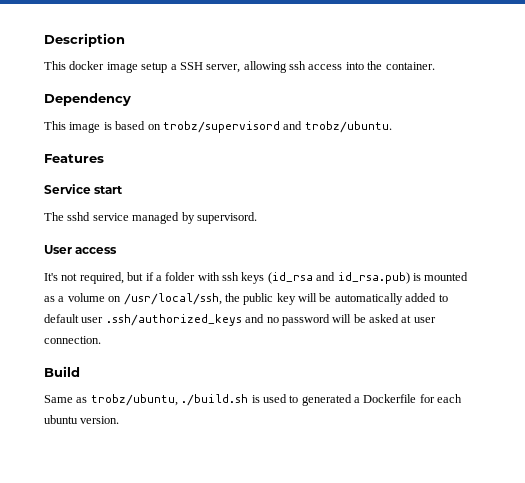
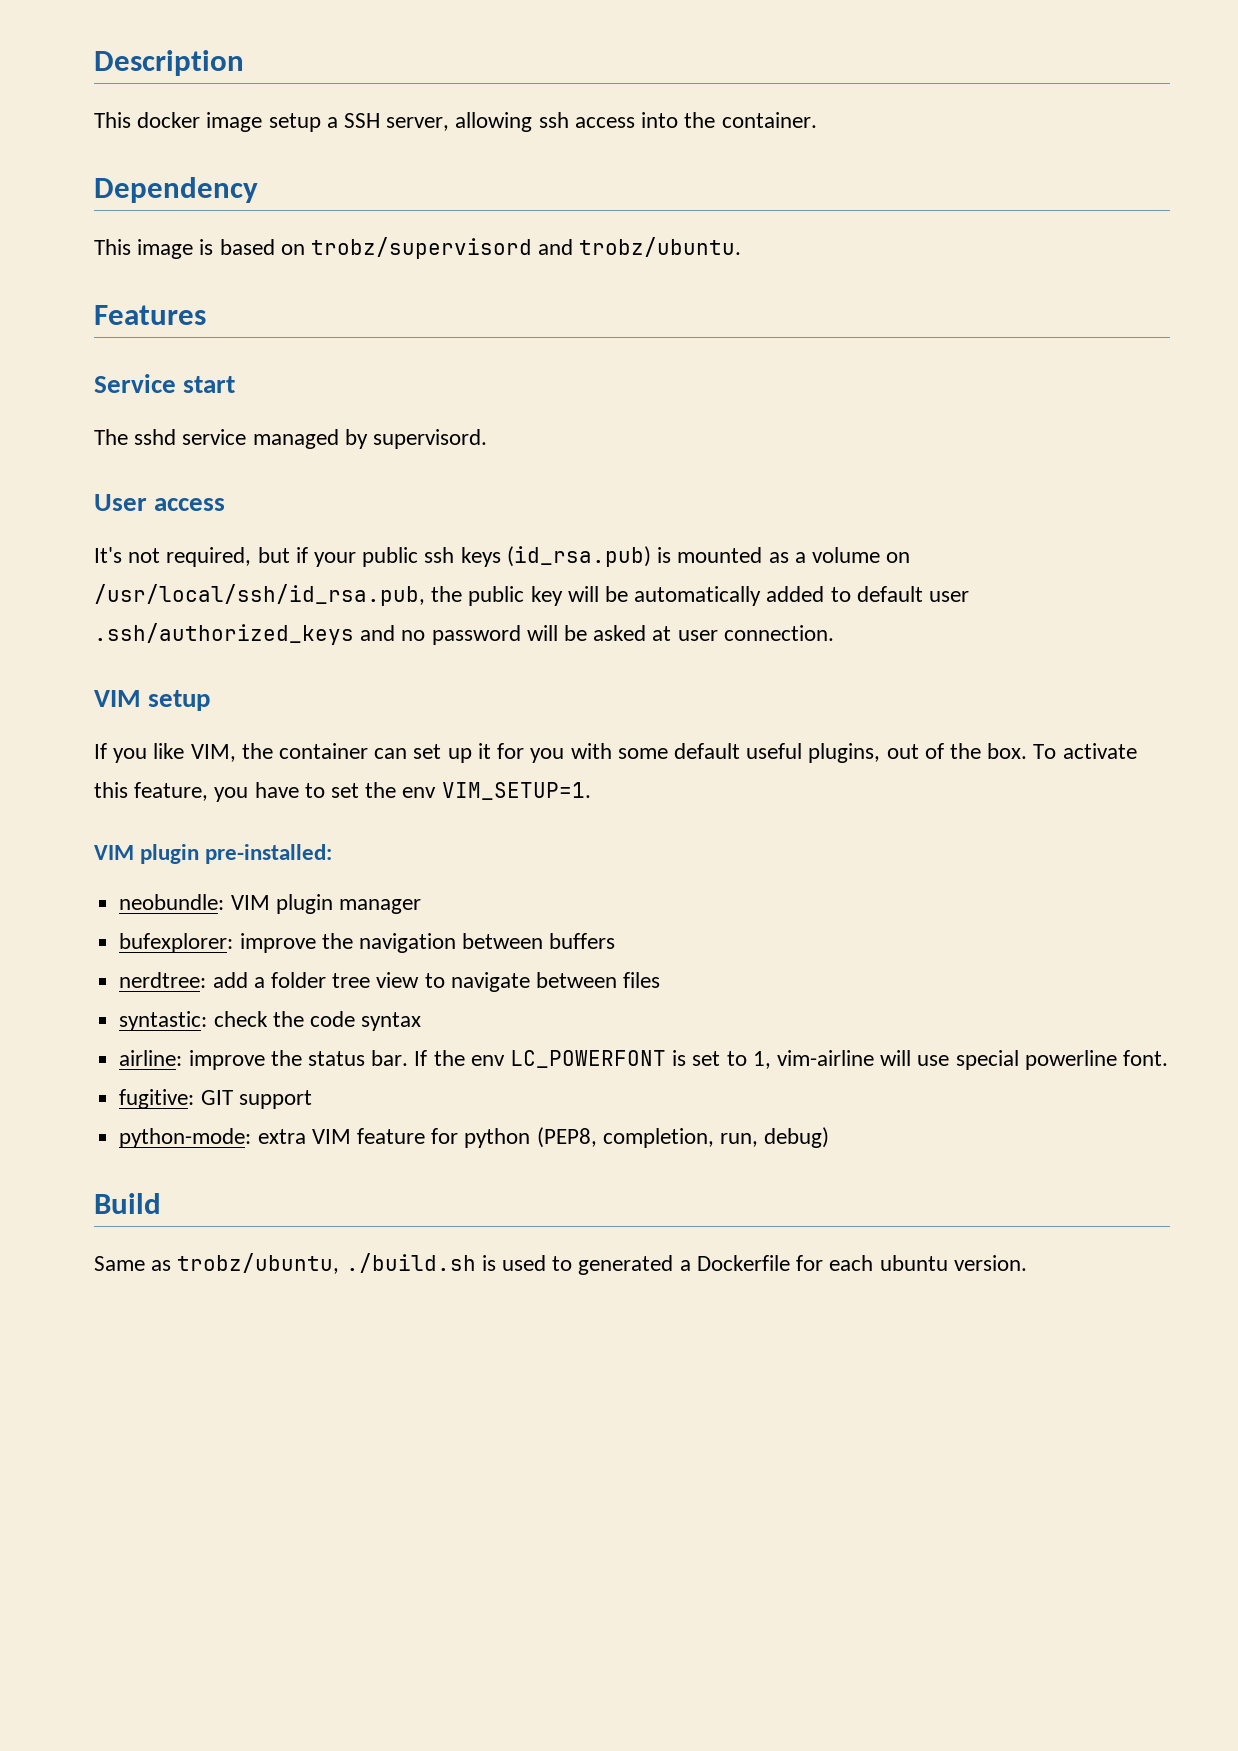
[155,272,410,284] a folder with ssh keys (id_rsa and id_rsa.pub) -> [314,546,651,567] your public ssh keys (id_rsa.pub)
[123,293,222,305] /usr/local/ssh, -> [94,584,425,606] /usr/local/ssh/id_rsa.pub,
(101, 340) none -> [94,690,211,711] [94,743,1137,763] [94,782,591,802] [94,844,333,864] [119,894,421,914] [119,933,616,953] [119,972,661,992] [119,1011,422,1031] [119,1050,1169,1070] [119,1089,312,1109] [119,1127,830,1148] // VIM setup // If you like VIM, the container can set up it for you with some default useful plugins, out of the box. To activate this feature, you have to set the env VIM_SETUP=1. // VIM plugin pre-installed: // neobundle: VIM plugin manager // bufexplorer: improve the navigation between buffers // nerdtree: add a folder tree view to navigate between files // syntastic: check the code syntax // airline: improve the status bar. If the env LC_POWERFONT is set to 1, vim-airline will use special powerline font. // fugitive: GIT support // python-mode: extra VIM feature for python (PEP8, completion, run, debug)

